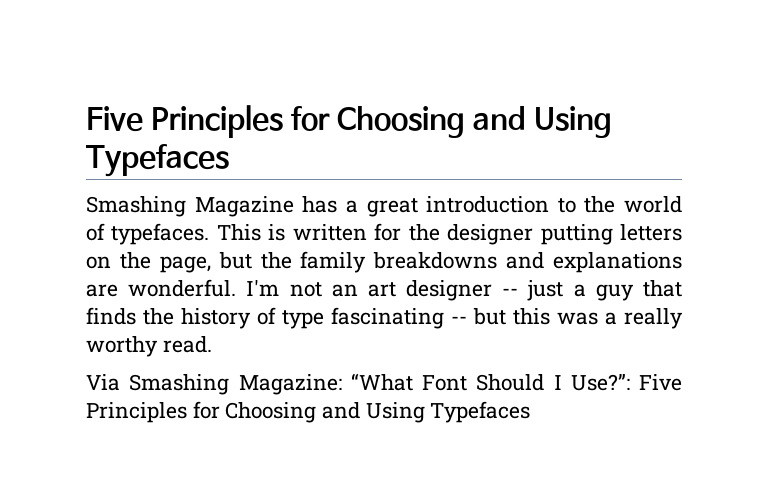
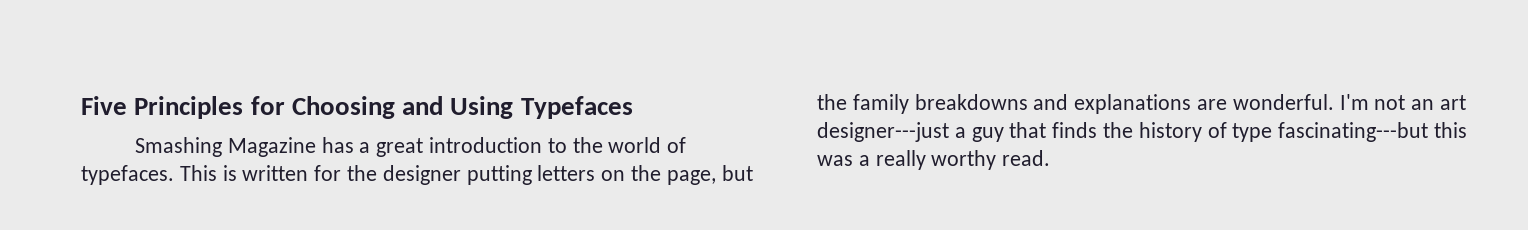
[406,280,564,301] designer -- just -> [817,122,949,142] designer---just
[331,307,506,329] fascinating -- but -> [1278,122,1429,142] fascinating---but
[86,373,682,395] [86,401,531,423] // Via Smashing Magazine: “What Font Should I Use?”: Five Principles for Choosing and Using Typefaces -> (1051, 158) none

